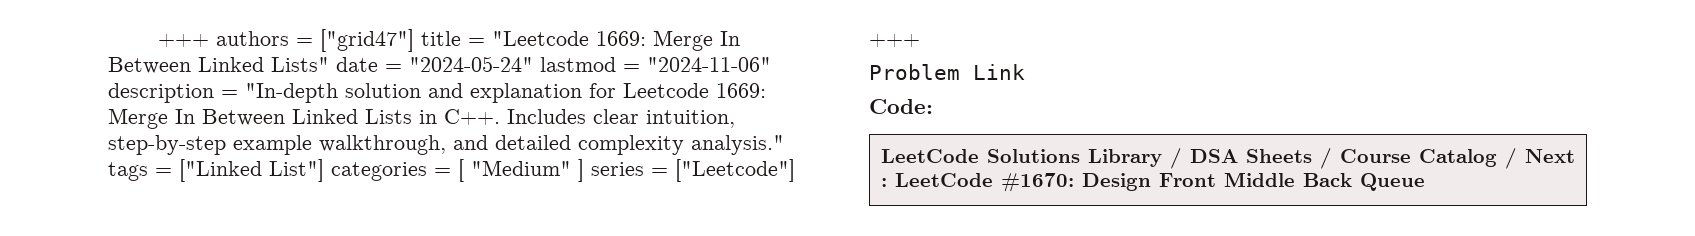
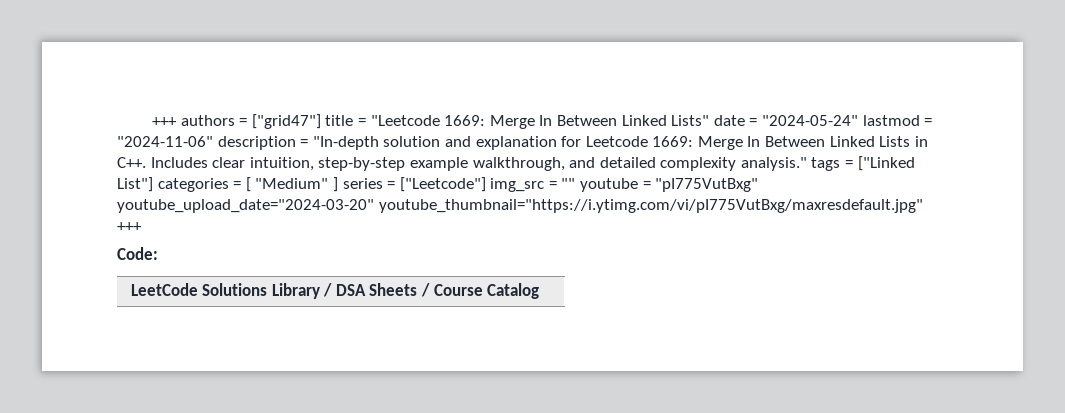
[869,34,920,47] [869,64,1025,80] +++ // Problem Link -> [490,178,759,192] [117,199,923,213] [117,222,142,231] img_src = "" youtube = "pI775VutBxg" youtube_upload_date="2024-03-20" youtube_thumbnail="https://i.ytimg.com/vi/pI775VutBxg/maxresdefault.jpg" +++
[1504,148,1575,169] [880,172,1425,192] / Next : LeetCode #1670: Design Front Middle Back Queue -> (540, 291) none

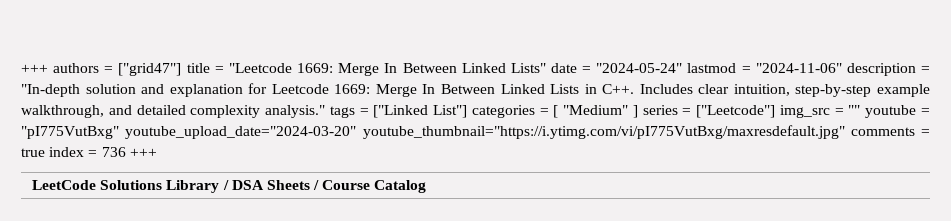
[117,222,142,231] [117,247,158,260] +++ // Code: -> [850,127,930,136] [21,147,157,157] comments = true index = 736 +++

